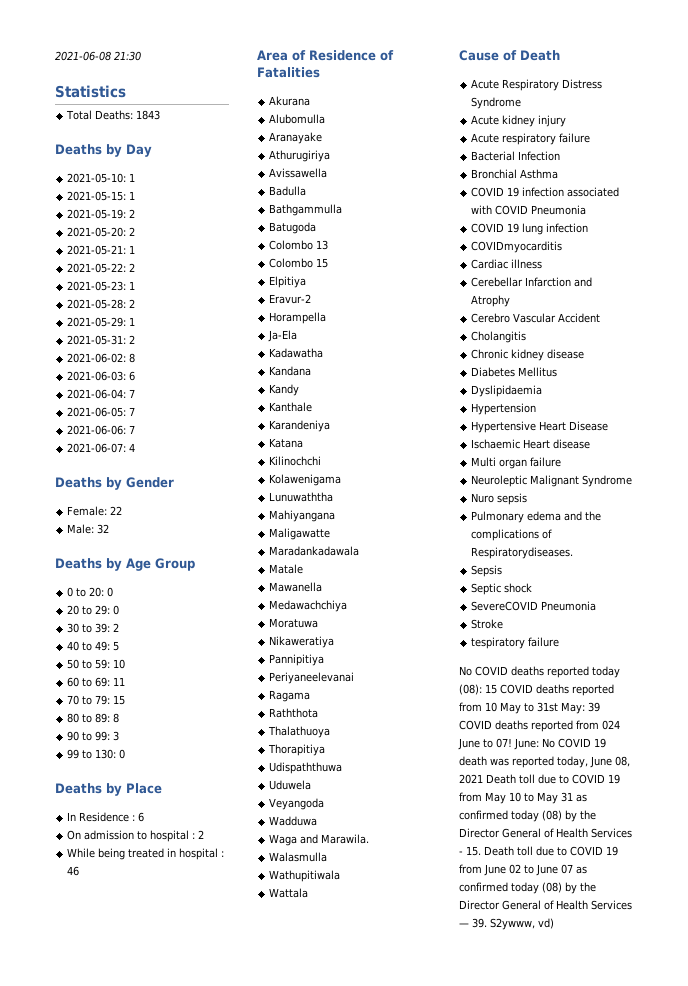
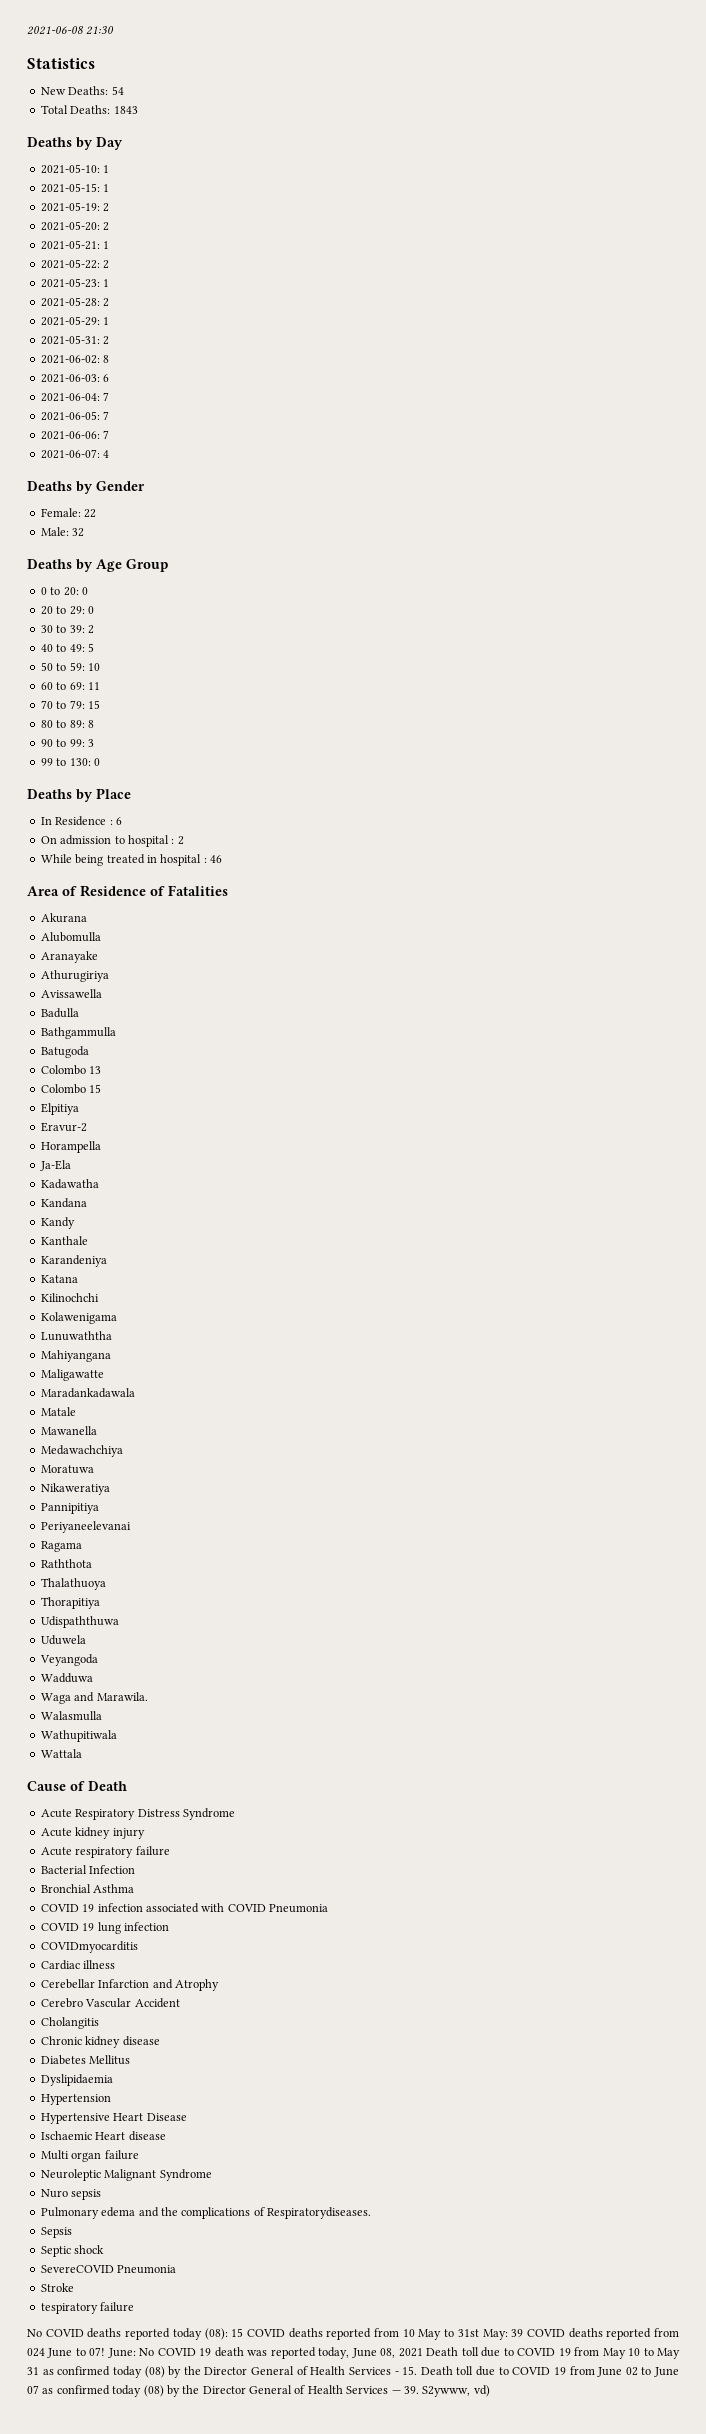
(126, 91) none -> [40,86,124,95] // New Deaths: 54

